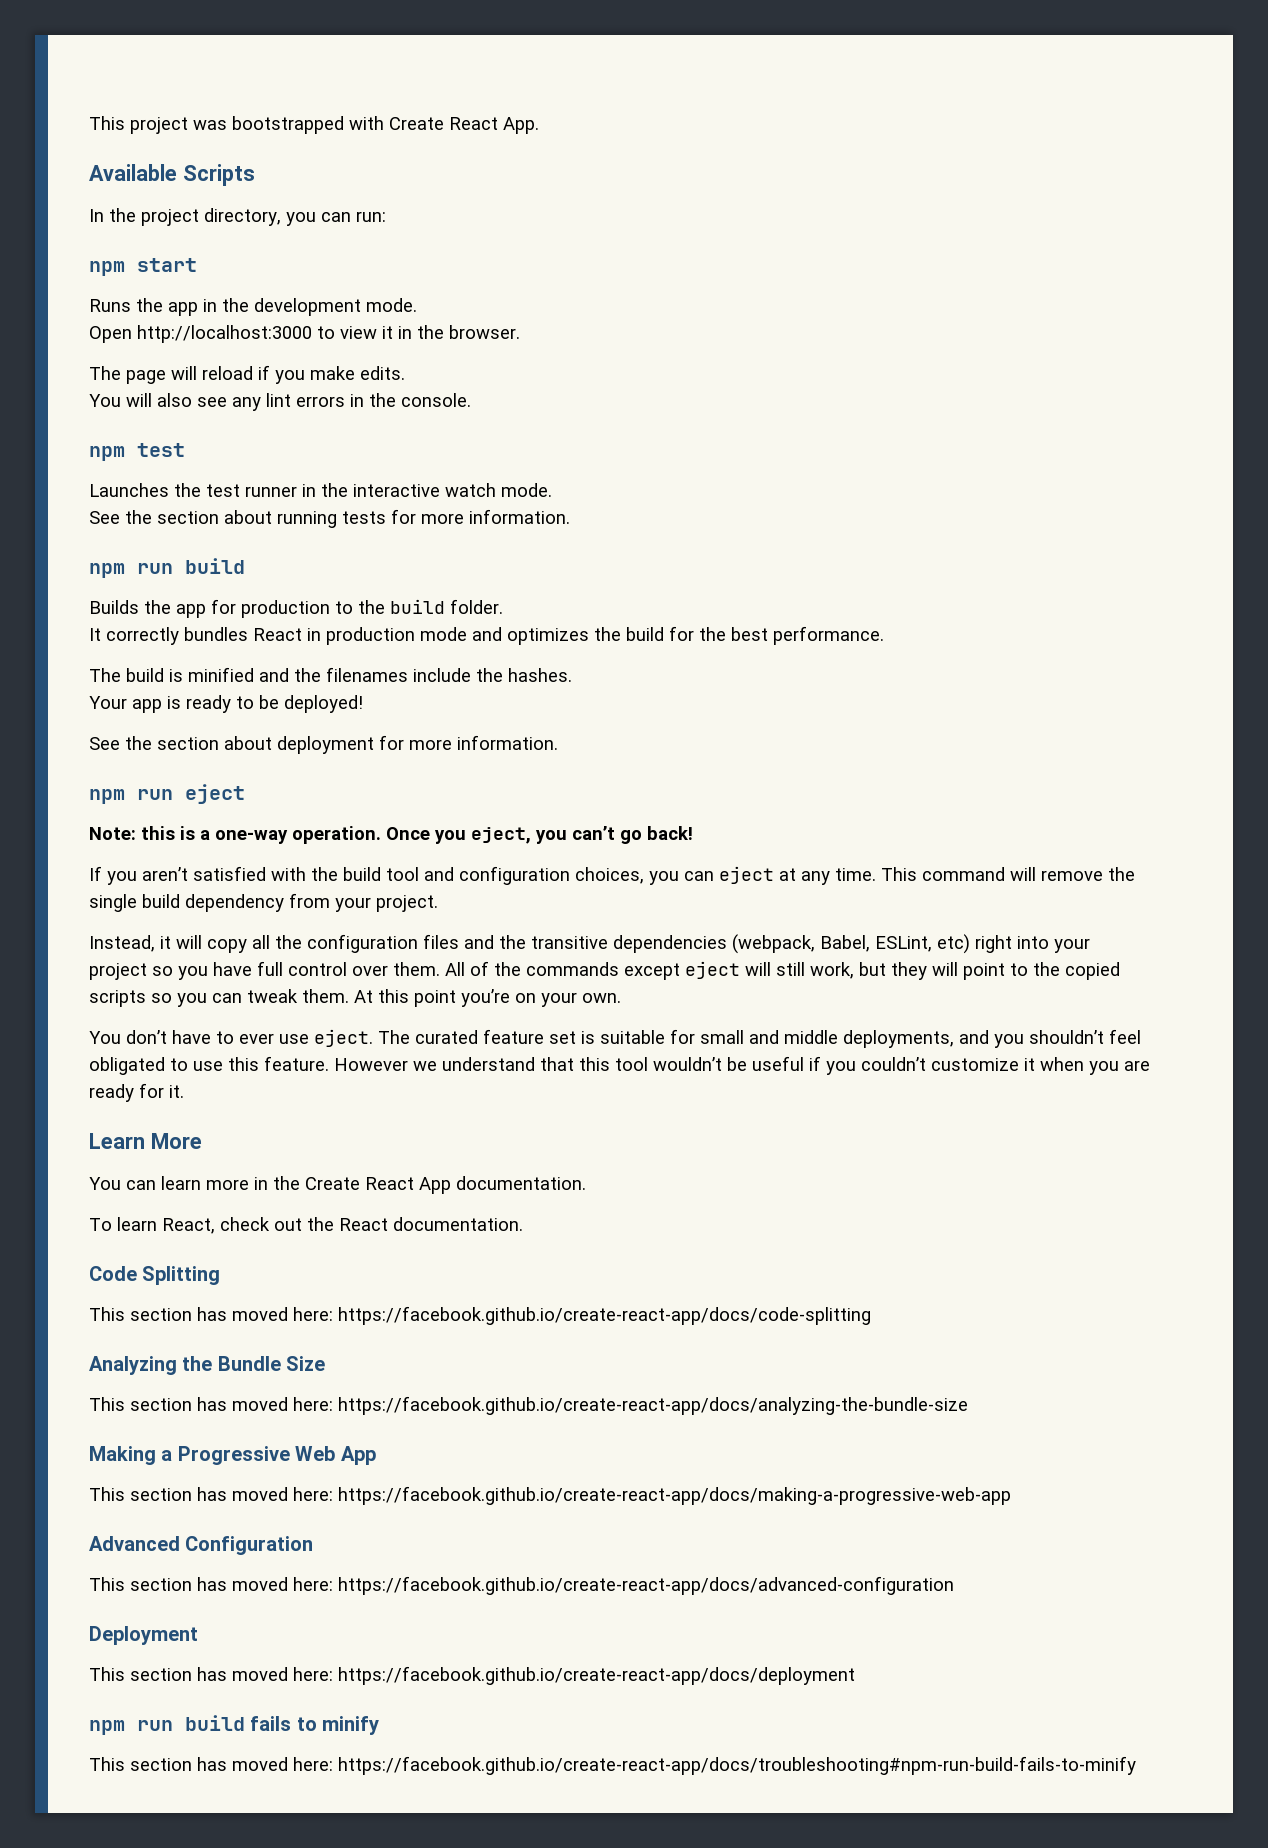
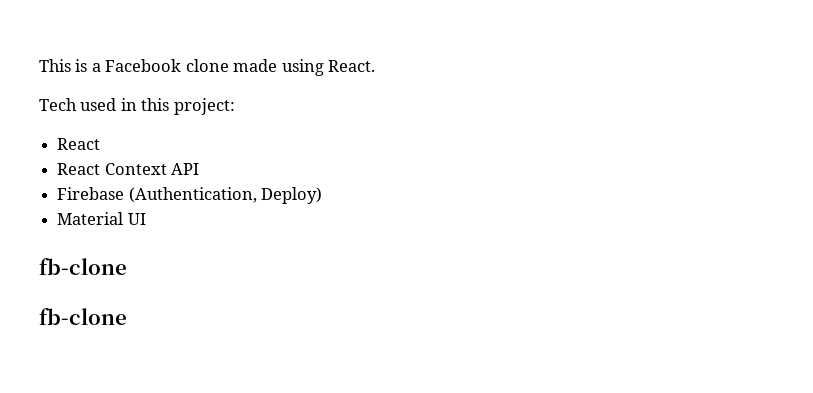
[89,116,539,134] [89,164,255,186] [89,208,386,226] [89,258,197,276] [89,298,417,316] [89,325,520,343] [89,365,405,384] [89,393,471,411] [89,443,185,461] [89,483,552,497] [89,509,570,528] [89,558,245,578] [89,599,503,618] [89,626,884,645] [89,667,572,682] [89,695,363,713] [89,735,558,754] [89,784,245,804] [89,826,693,844] [89,866,1135,885] [89,893,438,912] [89,934,1090,954] [89,961,1120,980] [89,989,621,1007] [89,1029,1141,1048] [89,1056,1150,1075] [89,1083,184,1102] [89,1133,202,1149] [89,1176,586,1194] [89,1217,523,1234] [89,1266,221,1285] [89,1306,871,1325] [89,1356,326,1375] [89,1396,968,1415] [89,1446,376,1465] [89,1486,1011,1505] [89,1536,314,1555] [89,1576,954,1595] [89,1626,198,1645] [89,1666,855,1685] [89,1715,380,1735] [89,1756,1136,1775] This project was bootstrapped with Create React App. // Available Scripts // In the project directory, you can run: // npm start // Runs the app in the development mode. // Open http://localhost:3000 to view it in the browser. // The page will reload if you make edits. // You will also see any lint errors in the console. // npm test // Launches the test runner in the interactive watch mode. // See the section about running tests for more information. // npm run build // Builds the app for production to the build folder. // It correctly bundles React in production mode and optimizes the build for the best performance. // The build is minified and the filenames include the hashes. // Your app is ready to be deployed! // See the section about deployment for more information. // npm run eject // Note: this is a one-way operation. Once you eject, you can’t go back! // If you aren’t satisfied with the build tool and configuration choices, you can eject at any time. This command will remove the single build dependency from your project. // Instead, it will copy all the configuration files and the transitive dependencies (webpack, Babel, ESLint, etc) right into your project so you have full control over them. All of the commands except eject will still work, but they will point to the copied scripts so you can tweak them. At this point you’re on your own. // You don’t have to ever use eject. The curated feature set is suitable for small and middle deployments, and you shouldn’t feel obligated to use this feature. However we understand that this tool wouldn’t be useful if you couldn’t customize it when you are ready for it. // Learn More // You can learn more in the Create React App documentation. // To learn React, check out the React documentation. // Code Splitting // This section has moved here: https://facebook.github.io/create-react-app/docs/code-splitting // Analyzing the Bundle Size // This section has moved here: https://facebook.github.io/create-react-app/docs/analyzing-the-bundle-size // Making a Progressive Web App // This section has moved here: https://facebook.github.io/create-react-app/docs/making-a-progressive-web-app // Advanced Configuration // This section has moved here: https://facebook.github.io/create-react-app/docs/advanced-configuration // Deployment // This section has moved here: https://facebook.github.io/create-react-app/docs/deployment // npm run build fails to minify // This section has moved here: https://facebook.github.io/create-react-app/docs/troubleshooting#npm-run-build-fails-to-minify -> [39,59,376,76] [39,98,235,115] [57,138,101,150] [57,163,200,175] [57,187,323,204] [57,212,146,225] [39,258,127,275] [39,308,127,325] This is a Facebook clone made using React. // Tech used in this project: // React // React Context API // Firebase (Authentication, Deploy) // Material UI // fb-clone // fb-clone

